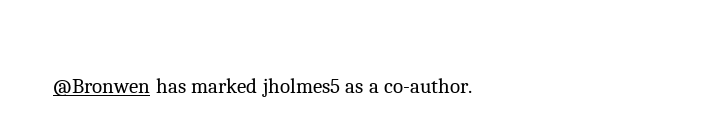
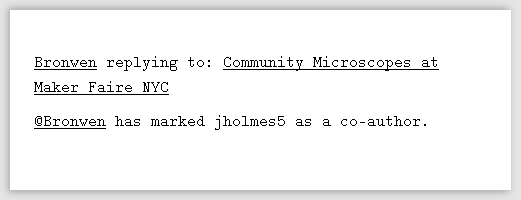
(53, 87) none -> [34,55,439,71] [34,80,169,94] Bronwen replying to: Community Microscopes at Maker Faire NYC //

